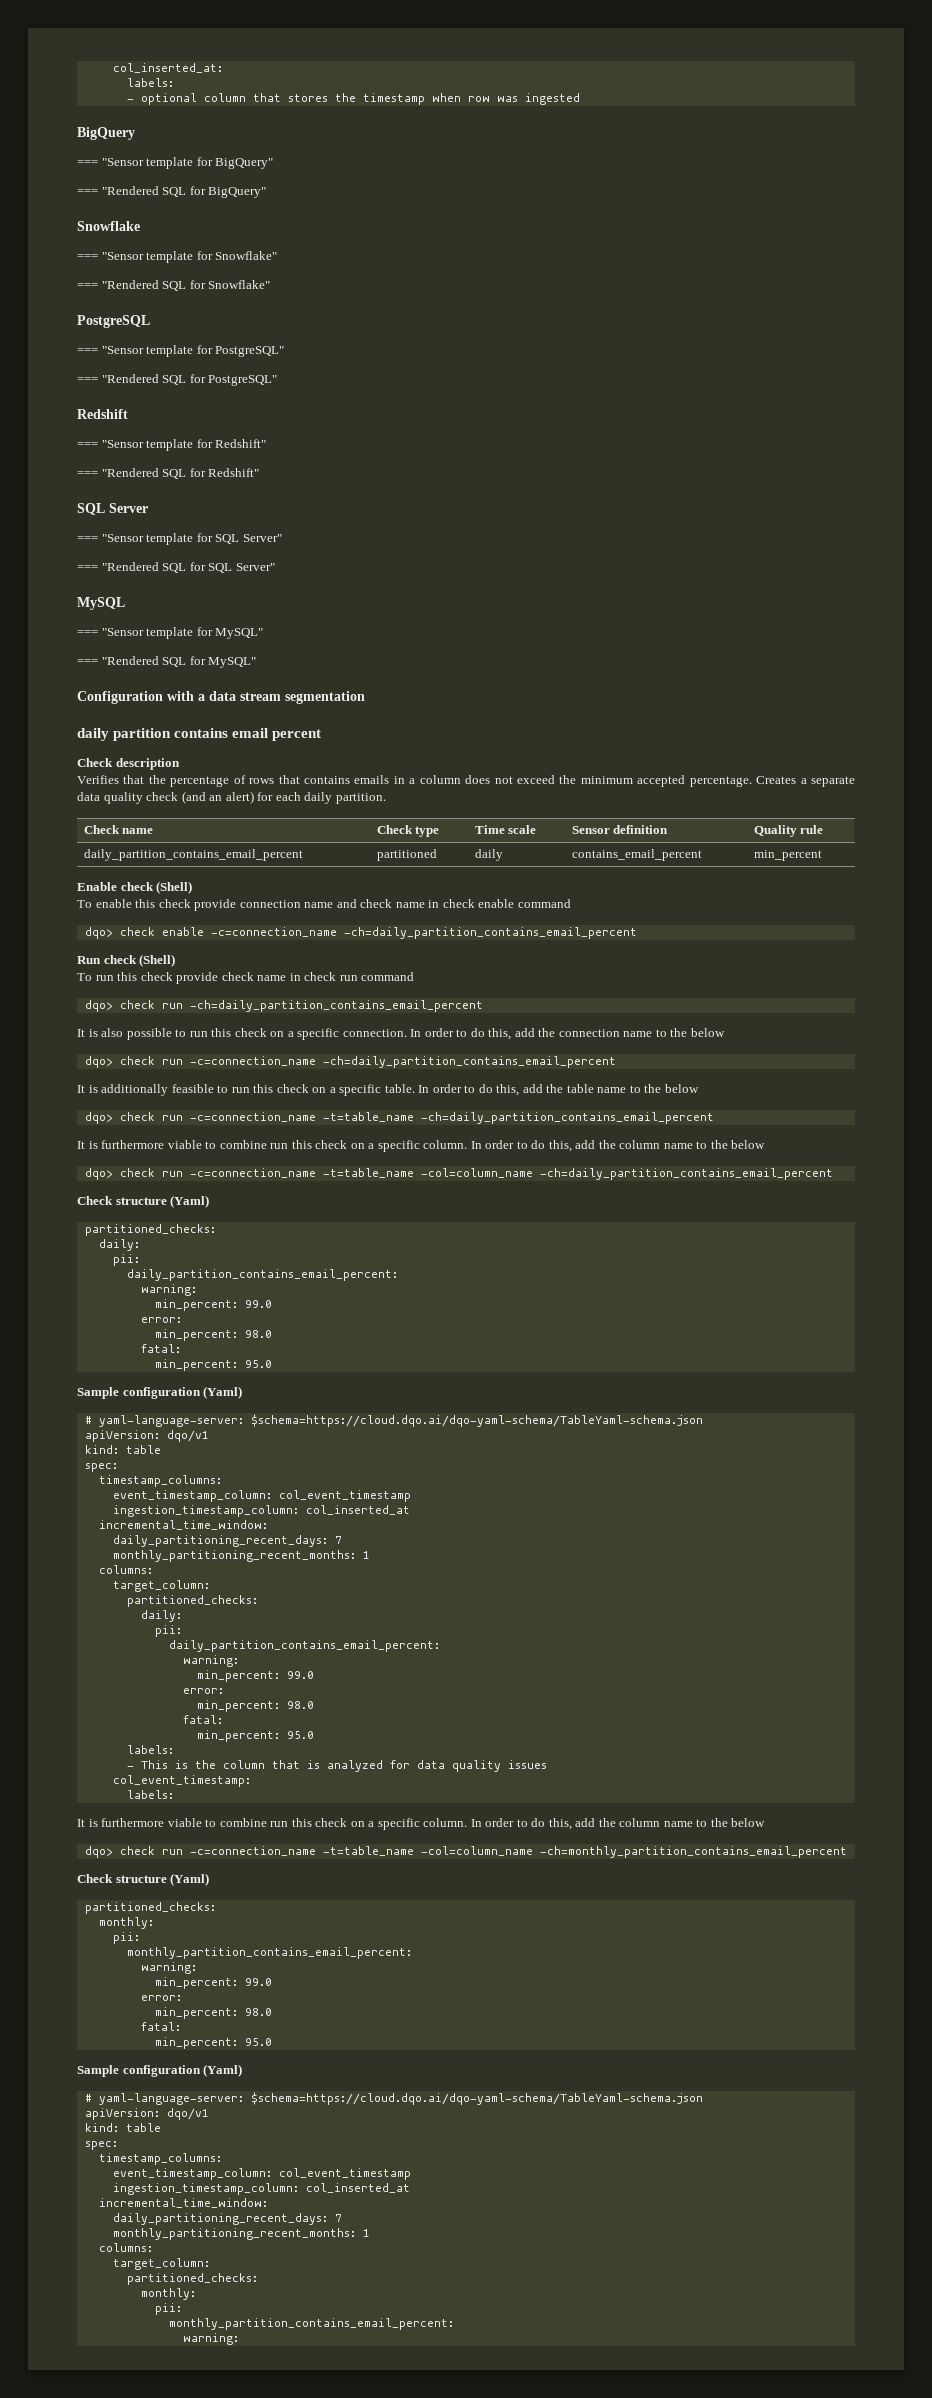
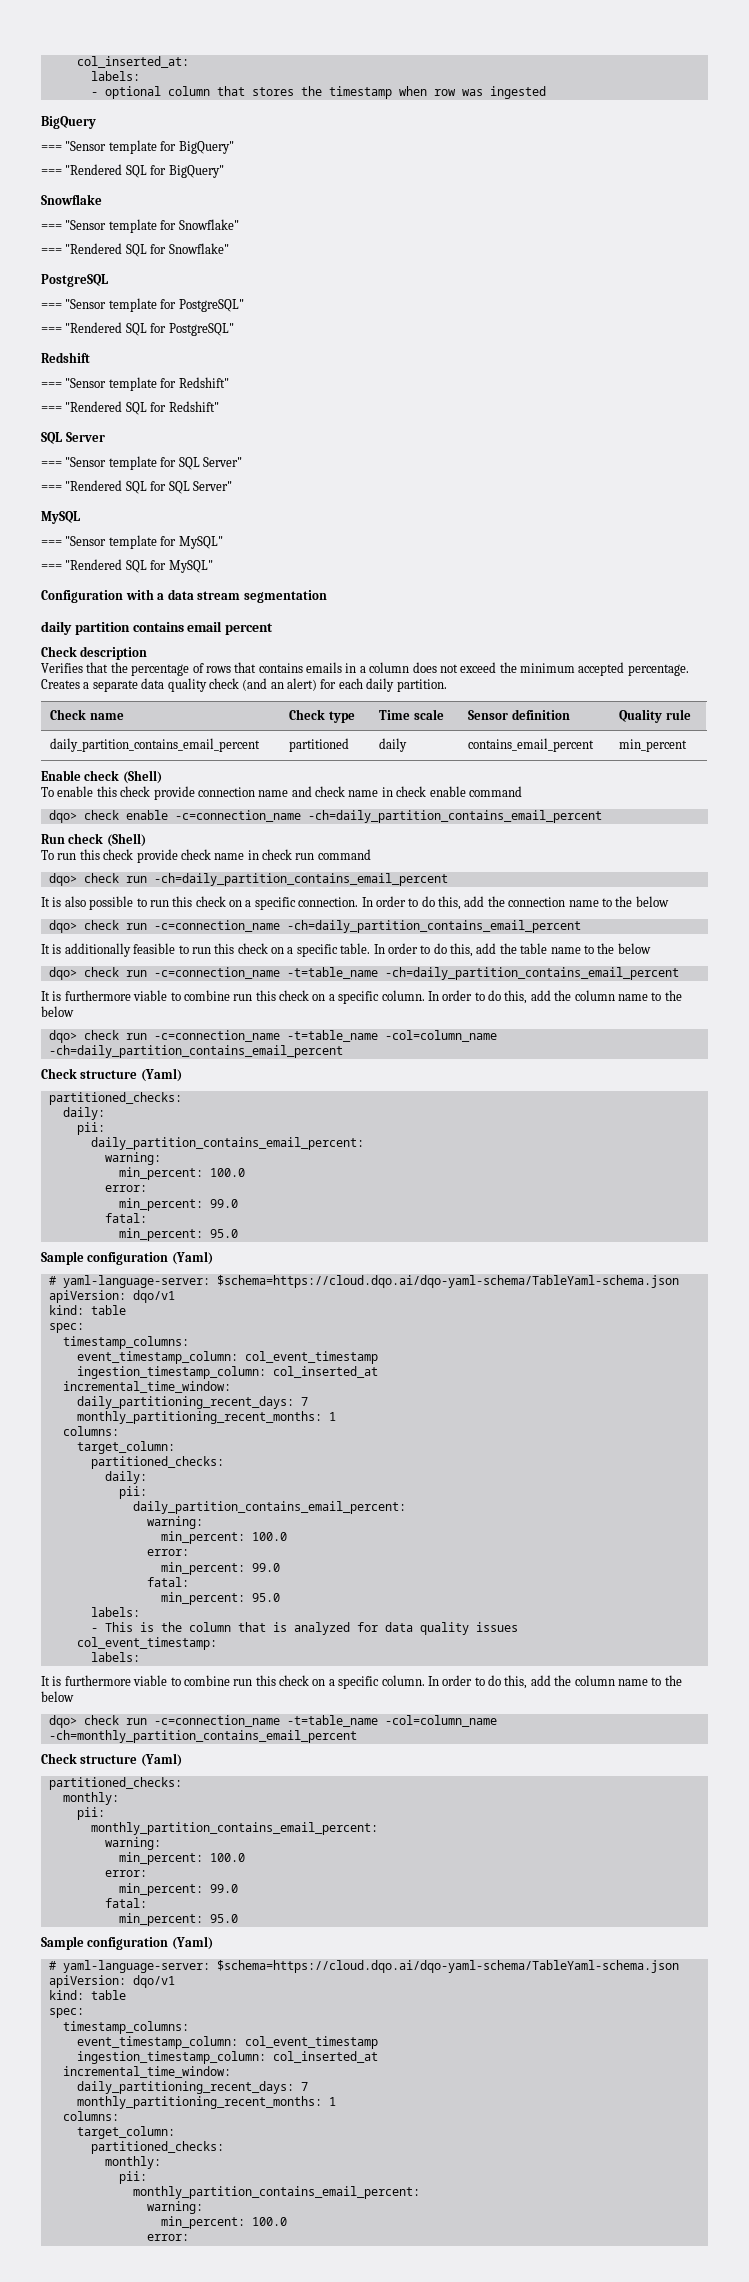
[244,1300,272,1308] [140,1317,182,1323] [154,1329,272,1341] 99.0 // error: // min_percent: 98.0 -> [209,1168,245,1177] [104,1185,147,1192] [118,1198,238,1211] 100.0 // error: // min_percent: 99.0
[286,1671,314,1679] [182,1688,224,1694] [196,1700,314,1712] 99.0 // error: // min_percent: 98.0 -> [251,1532,287,1541] [146,1549,189,1556] [160,1562,280,1575] 100.0 // error: // min_percent: 99.0
[244,1978,272,1986] [140,1995,182,2001] [154,2007,272,2019] 99.0 // error: // min_percent: 98.0 -> [209,1853,245,1862] [104,1870,147,1877] [118,1883,238,1896] 100.0 // error: // min_percent: 99.0
(239, 2339) none -> [160,2216,287,2229] [146,2234,189,2241] // min_percent: 100.0 // error:

